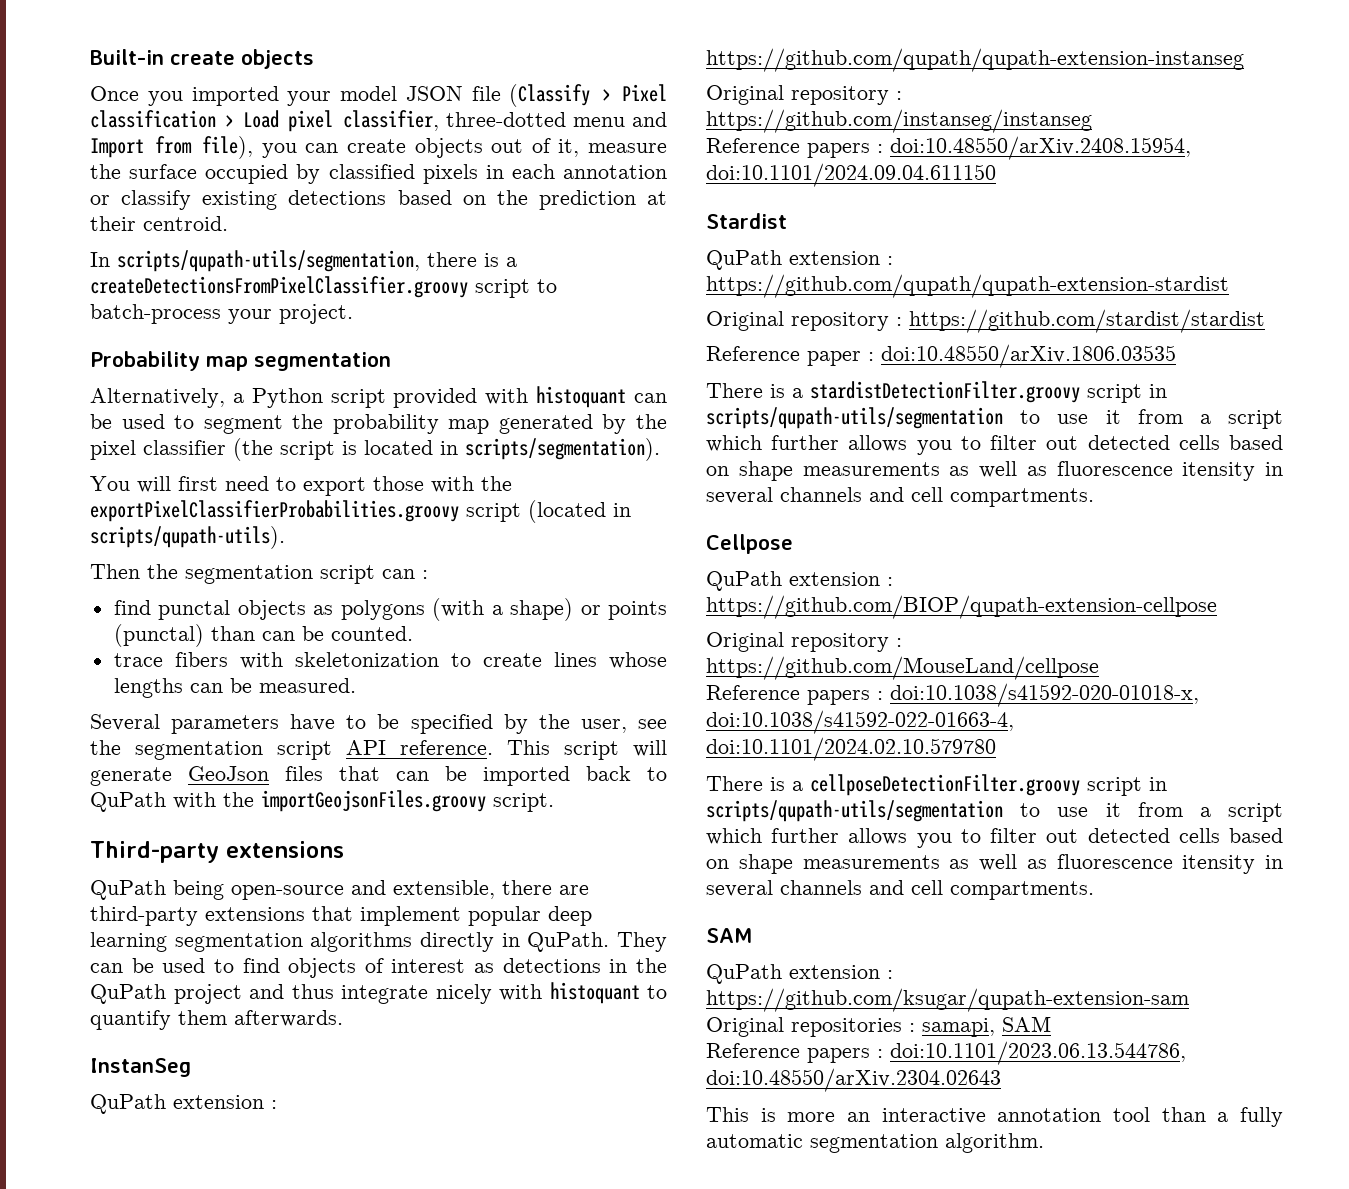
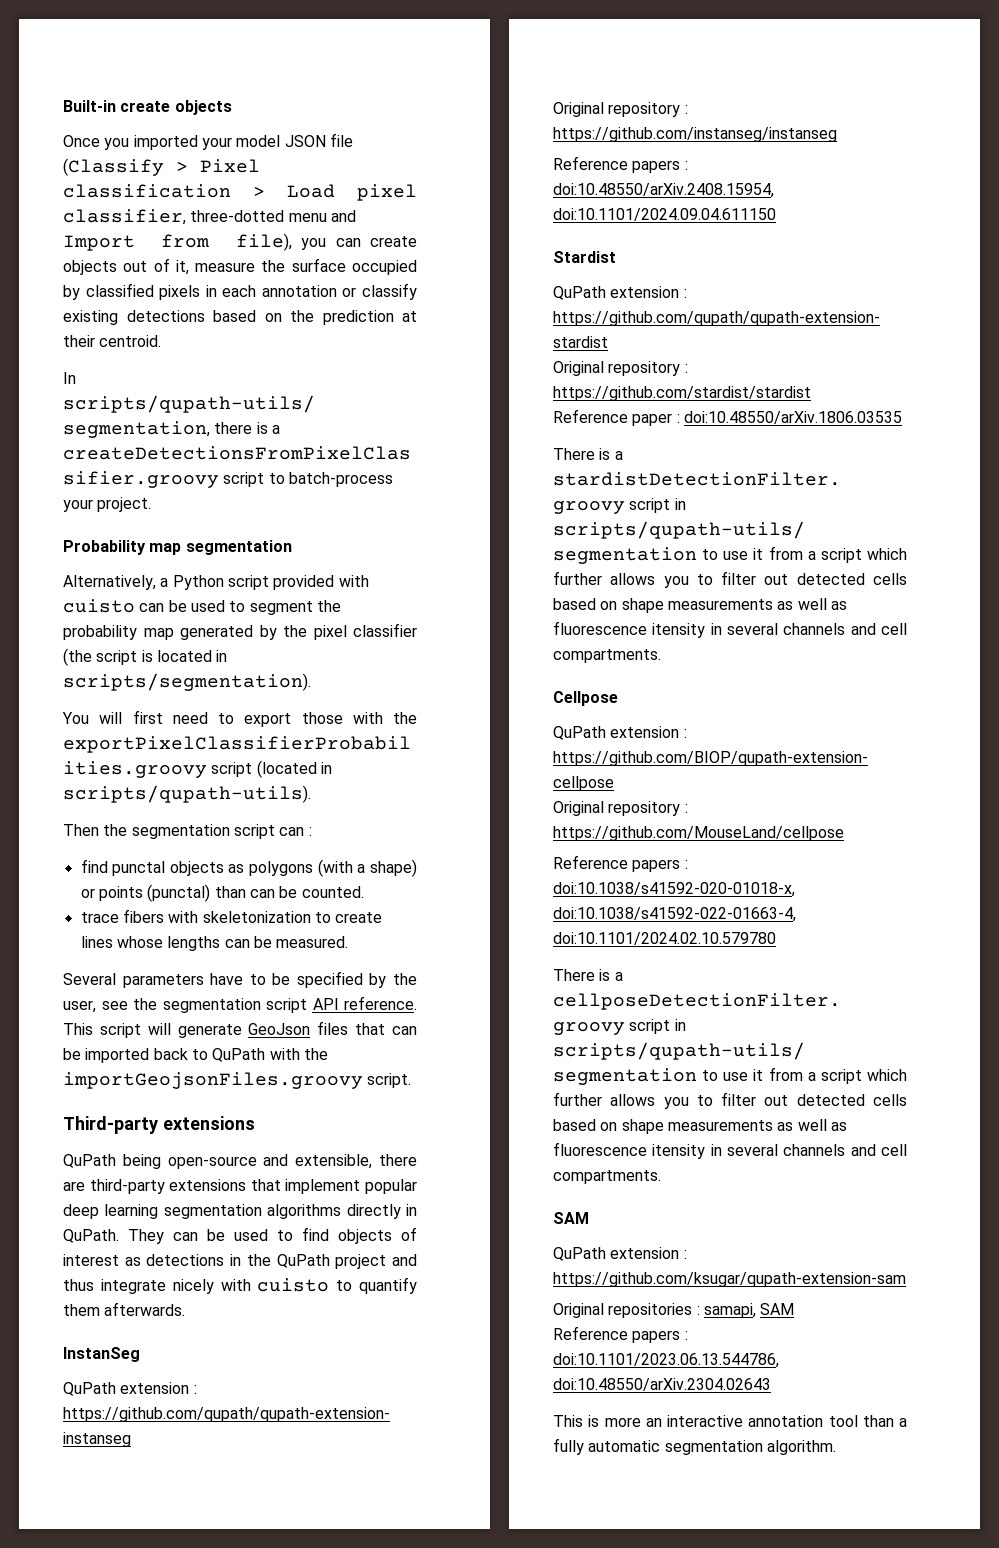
[536,386,627,408] histoquant -> [63,599,135,613] cuisto
[549,982,640,1004] histoquant -> [257,1278,330,1292] cuisto

